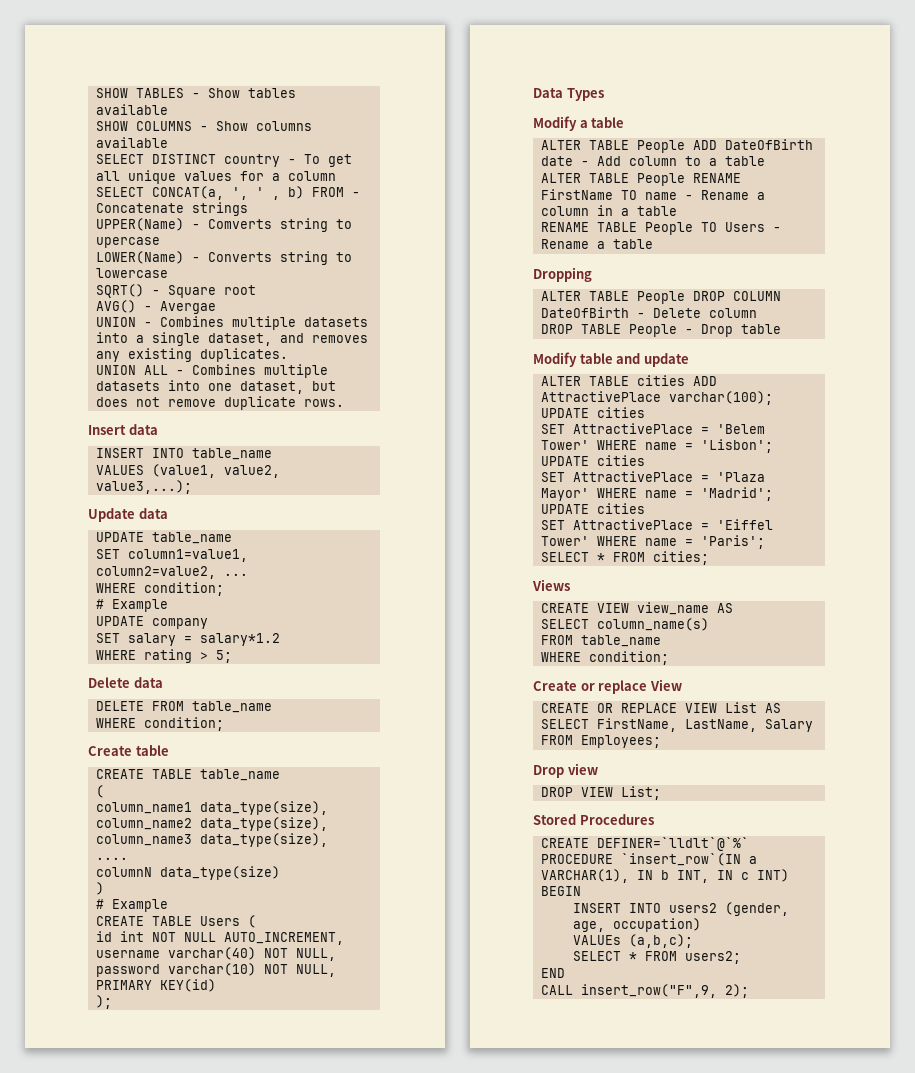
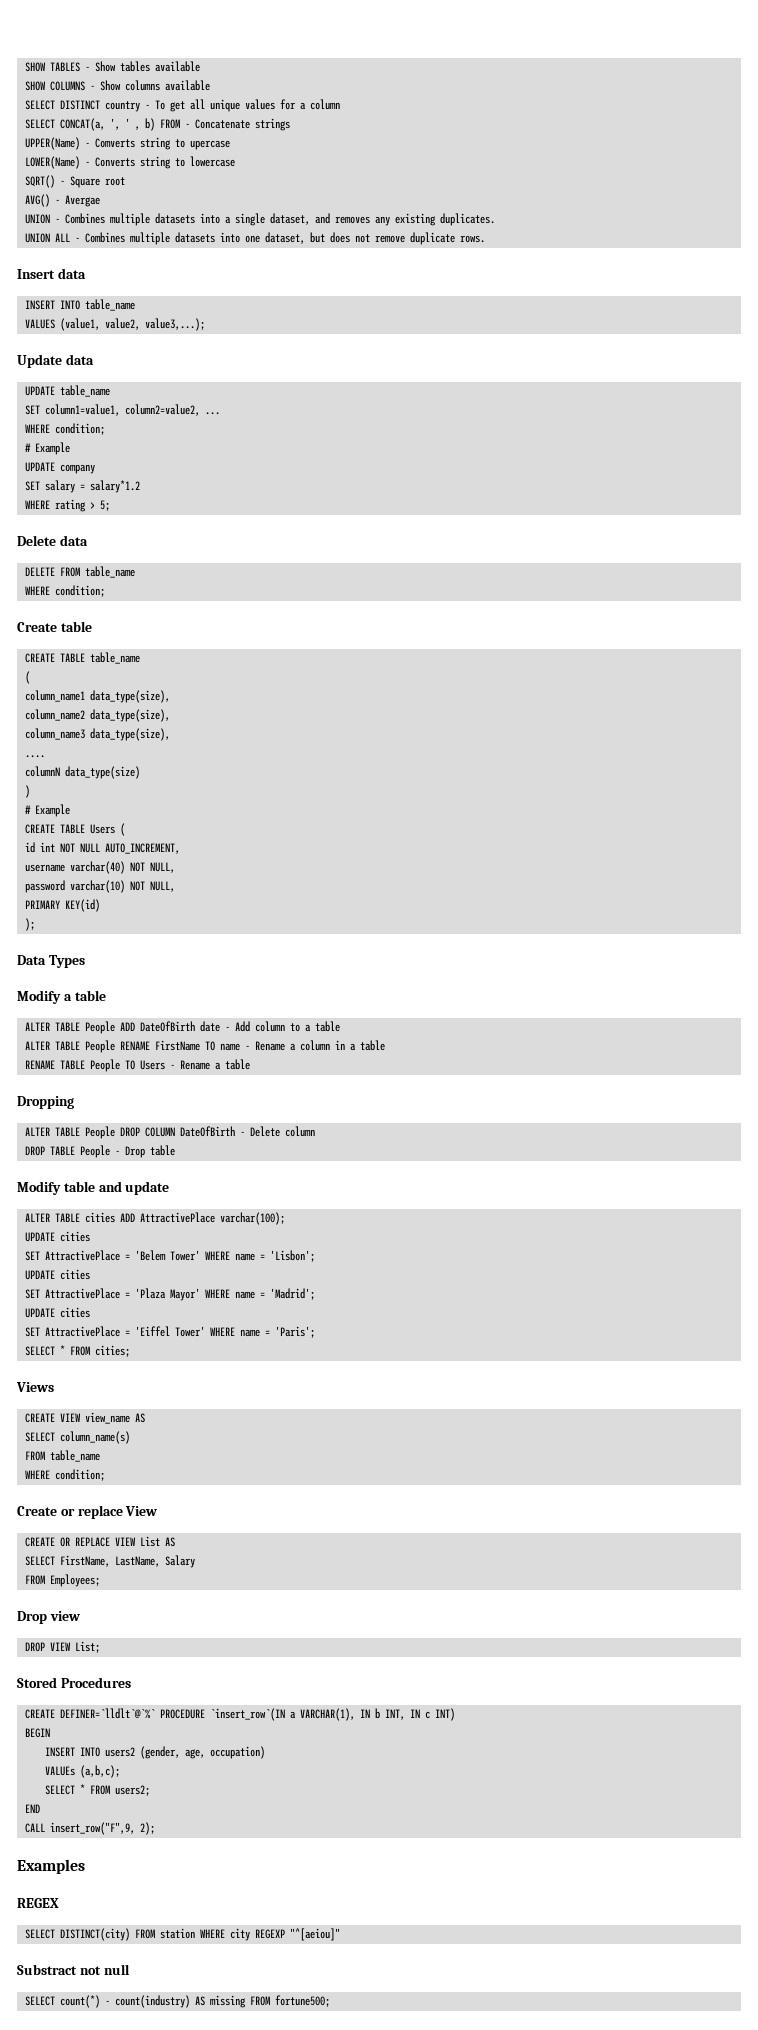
(749, 991) none -> [17,1859,85,1874] [17,1898,59,1908] [24,1928,340,1941] [17,1964,130,1975] [24,1995,330,2008] // Examples // REGEX // SELECT DISTINCT(city) FROM station WHERE city REGEXP "^[aeiou]" // Substract not null // SELECT count(*) - count(industry) AS missing FROM fortune500;

